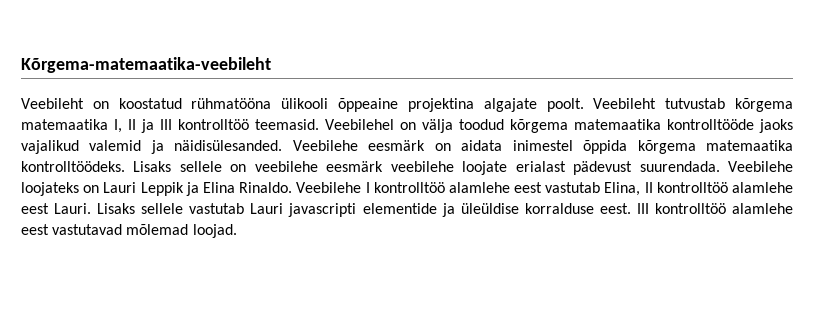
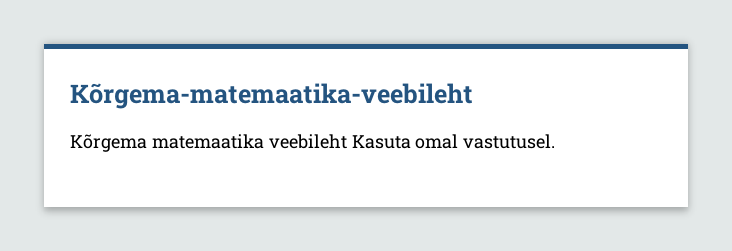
[21,98,793,112] [21,119,793,133] [21,140,793,154] [21,161,793,175] [21,182,793,196] [21,203,793,217] [21,224,237,238] Veebileht on koostatud rühmatööna ülikooli õppeaine projektina algajate poolt. Veebileht tutvustab kõrgema matemaatika I, II ja III kontrolltöö teemasid. Veebilehel on välja toodud kõrgema matemaatika kontrolltööde jaoks vajalikud valemid ja näidisülesanded. Veebilehe eesmärk on aidata inimestel õppida kõrgema matemaatika kontrolltöödeks. Lisaks sellele on veebilehe eesmärk veebilehe loojate erialast pädevust suurendada. Veebilehe loojateks on Lauri Leppik ja Elina Rinaldo. Veebilehe I kontrolltöö alamlehe eest vastutab Elina, II kontrolltöö alamlehe eest Lauri. Lisaks sellele vastutab Lauri javascripti elementide ja üleüldise korralduse eest. III kontrolltöö alamlehe eest vastutavad mõlemad loojad. -> [70,134,556,152] Kõrgema matemaatika veebileht Kasuta omal vastutusel.

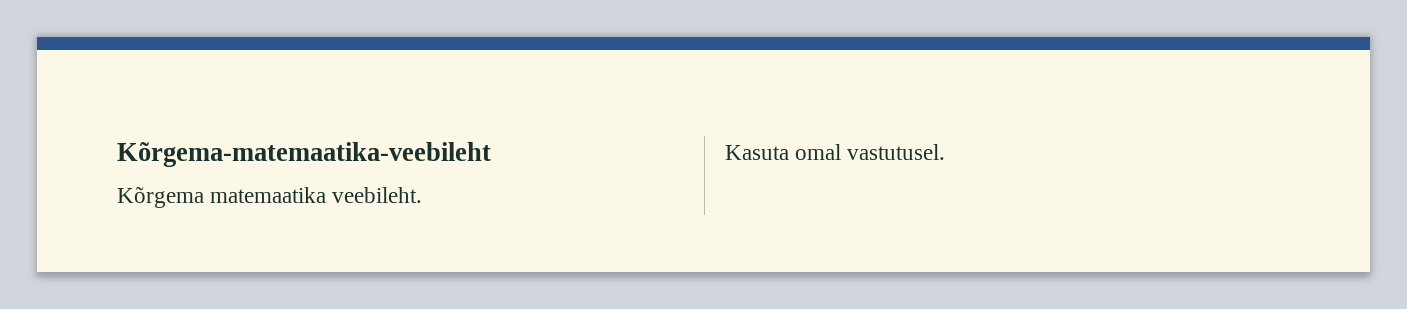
[268,134,347,149] veebileht -> [332,187,423,203] veebileht. //

